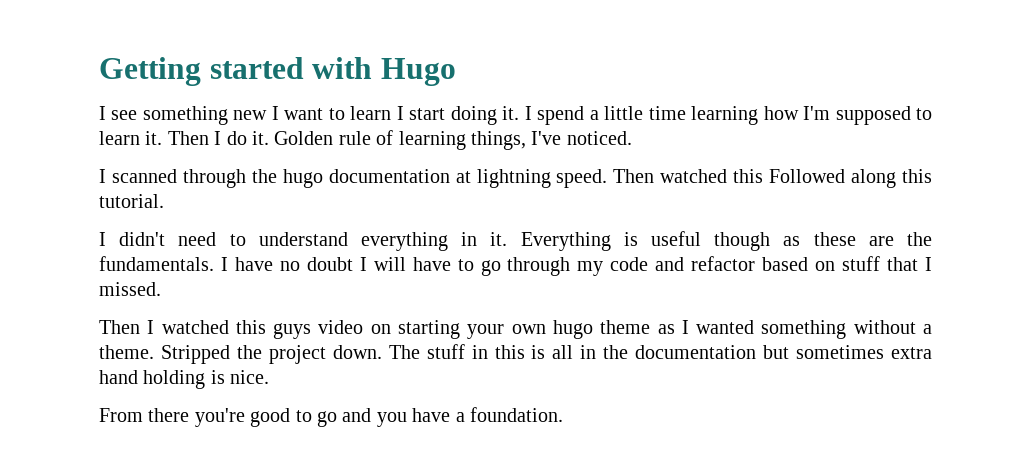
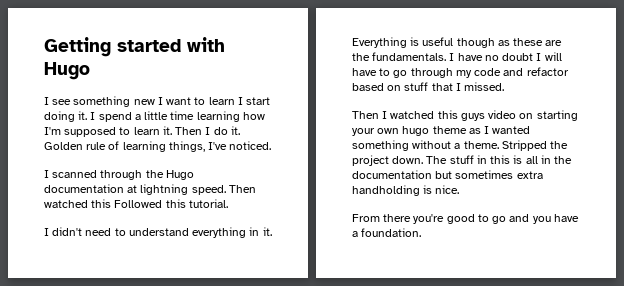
[282,169,323,188] hugo -> [165,170,194,180] Hugo
[851,169,897,188] along -> (163, 204) none
[99,370,206,389] hand holding -> [352,185,420,196] handholding

